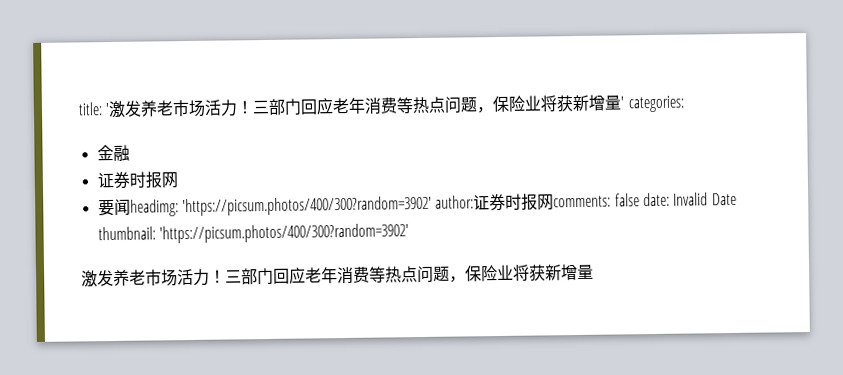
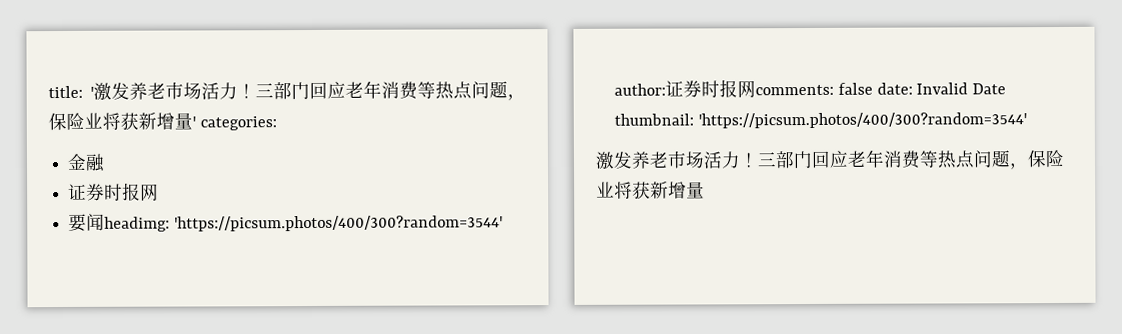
[181,195,432,217] 'https://picsum.photos/400/300?random=3902' -> [173,215,503,232] 'https://picsum.photos/400/300?random=3544'
[158,223,409,244] 'https://picsum.photos/400/300?random=3902' -> [697,112,1027,129] 'https://picsum.photos/400/300?random=3544'

